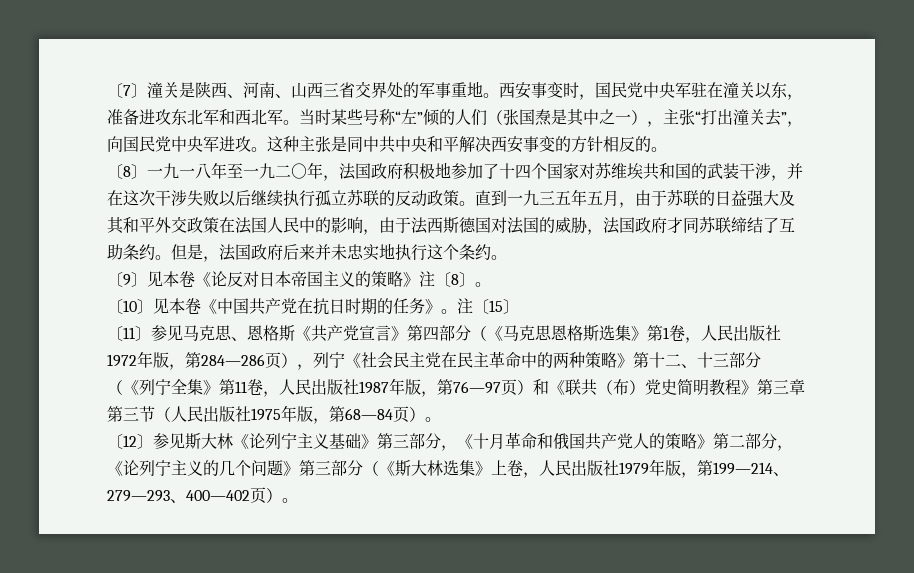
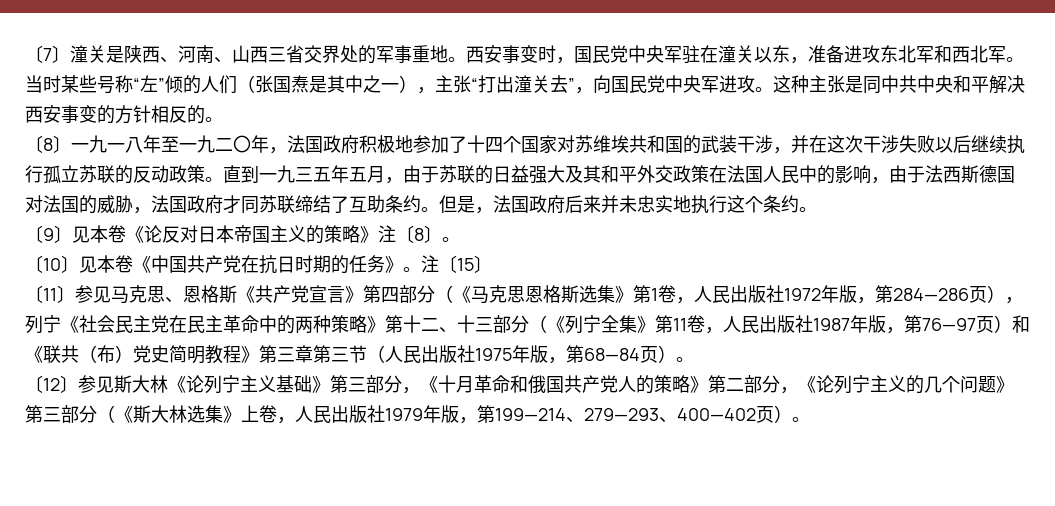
[291,163,307,179] ○ -> [233,135,251,153] 〇

